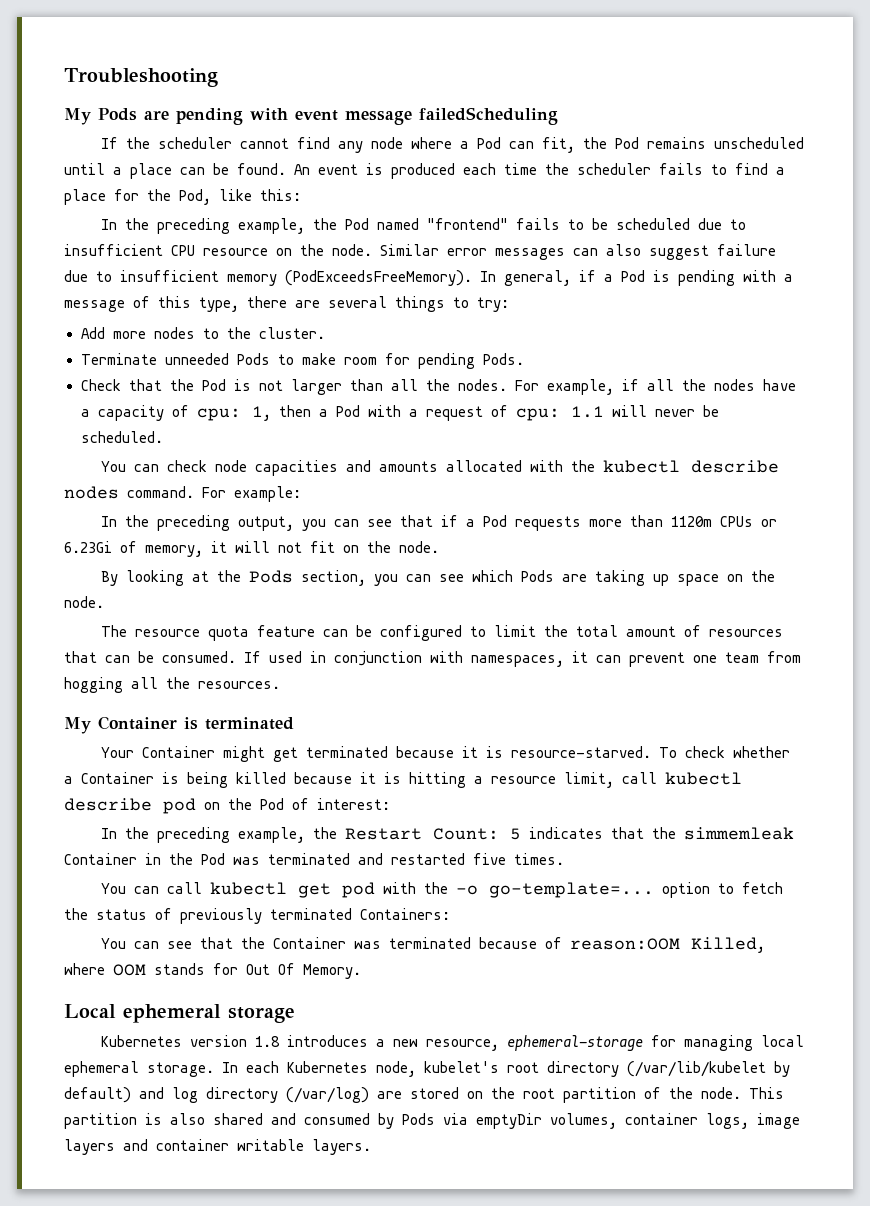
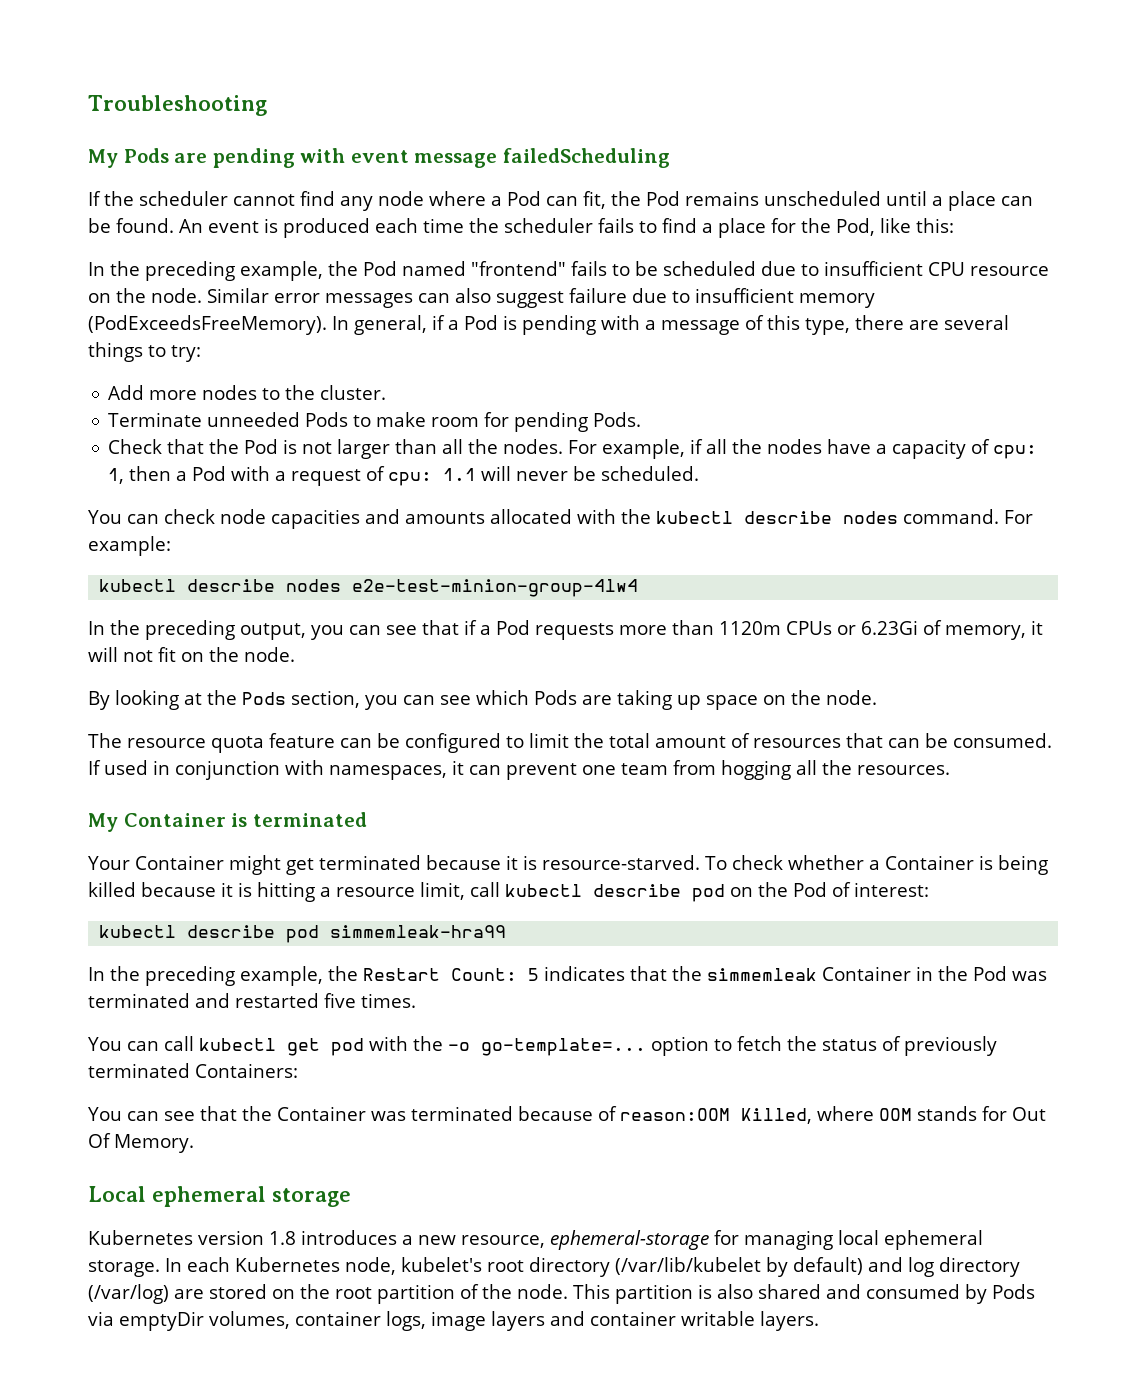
(301, 494) none -> [99,579,639,597] // kubectl describe nodes e2e-test-minion-group-4lw4
(390, 804) none -> [99,925,507,943] // kubectl describe pod simmemleak-hra99

